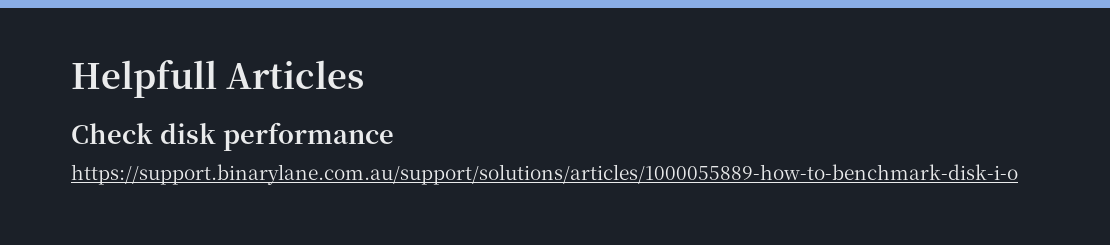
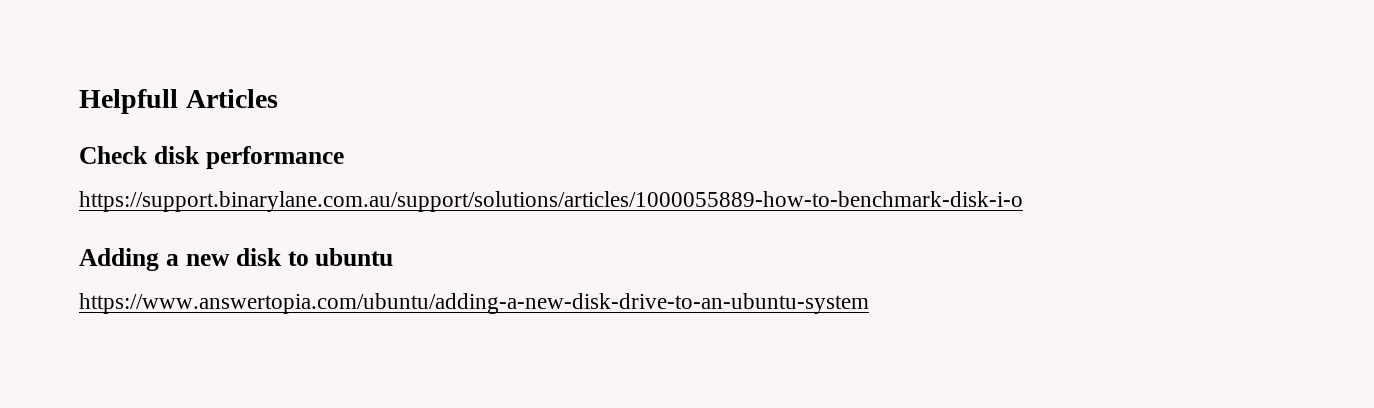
(1018, 174) none -> [79,248,394,271] [79,293,869,314] // Adding a new disk to ubuntu // https://www.answertopia.com/ubuntu/adding-a-new-disk-drive-to-an-ubuntu-system

